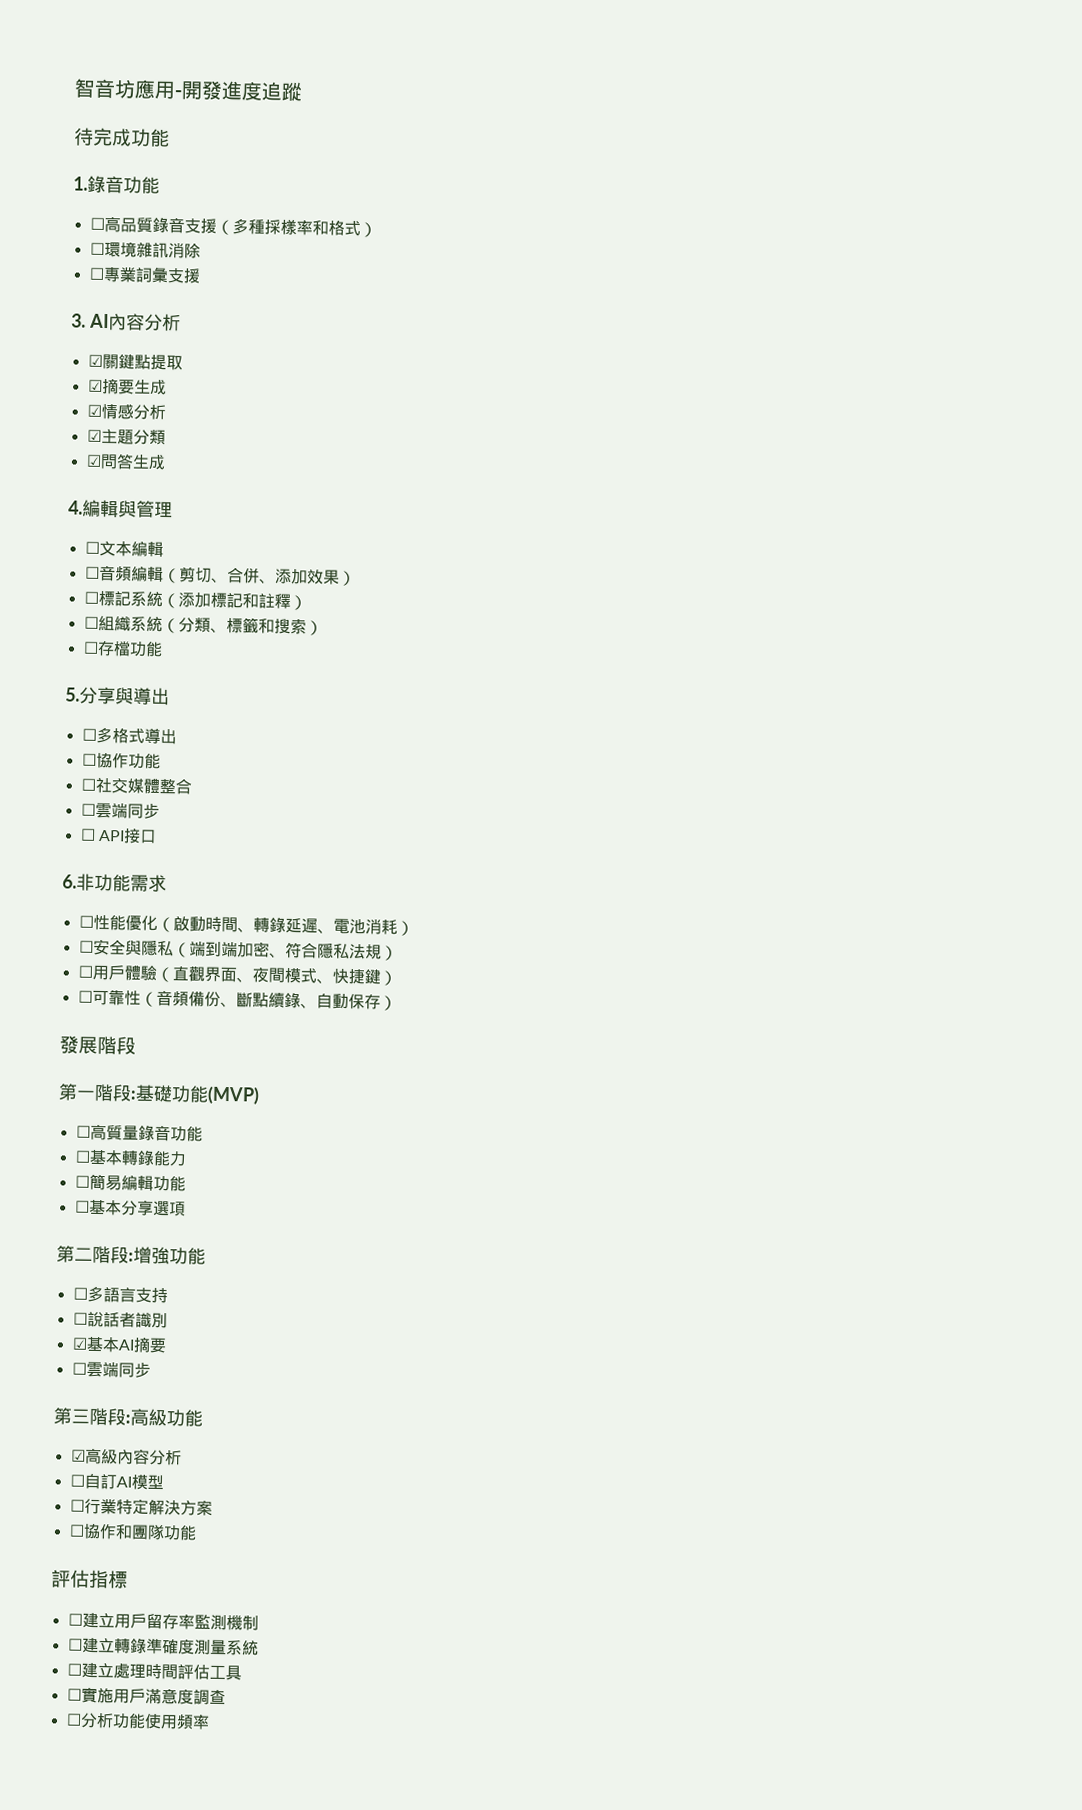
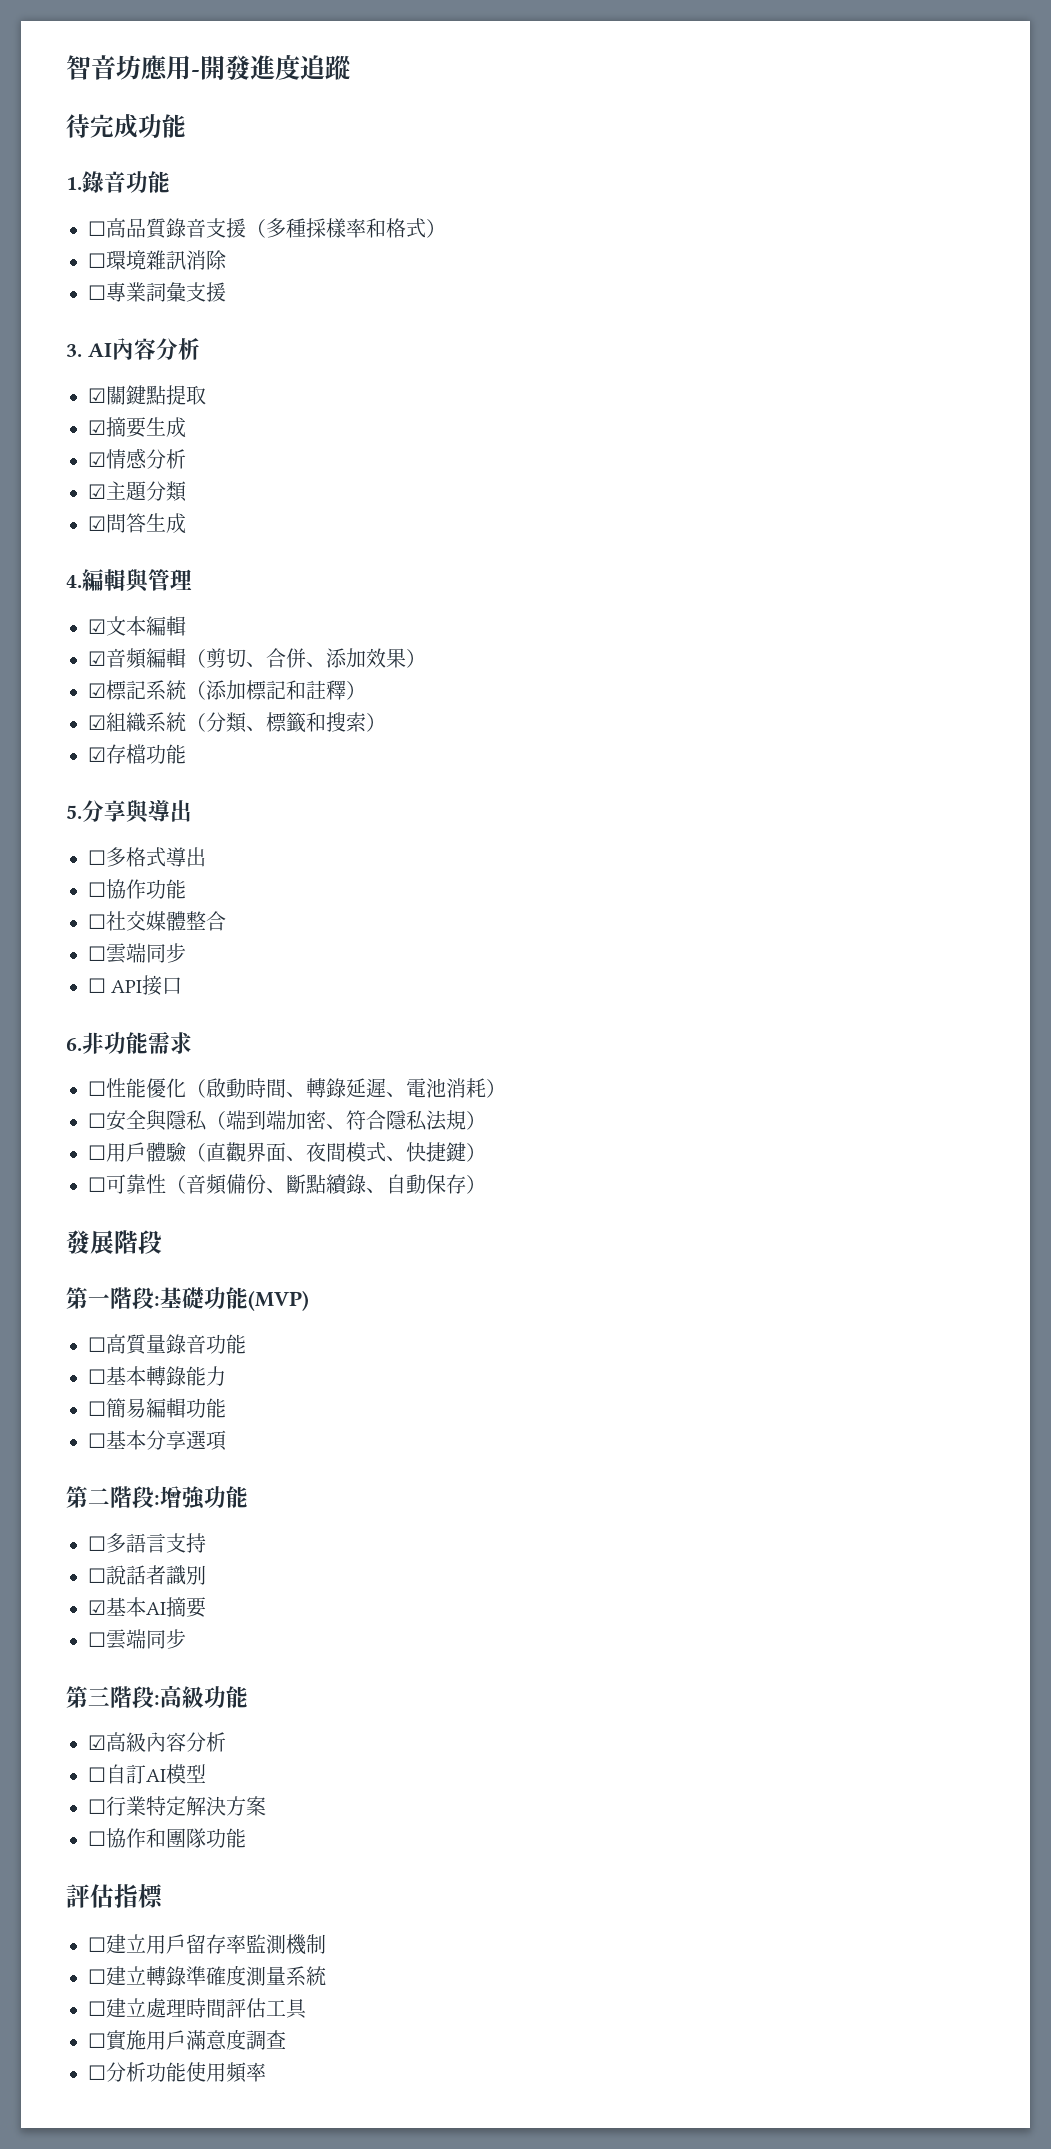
[84,541,100,554] ☐ -> [88,619,106,634] ☑
[84,566,100,579] ☐ -> [88,651,106,666] ☑
[83,591,99,604] ☐ -> [88,683,106,698] ☑
[83,616,99,629] ☐ -> [88,715,106,730] ☑
[82,641,99,654] ☐ -> [88,747,106,762] ☑

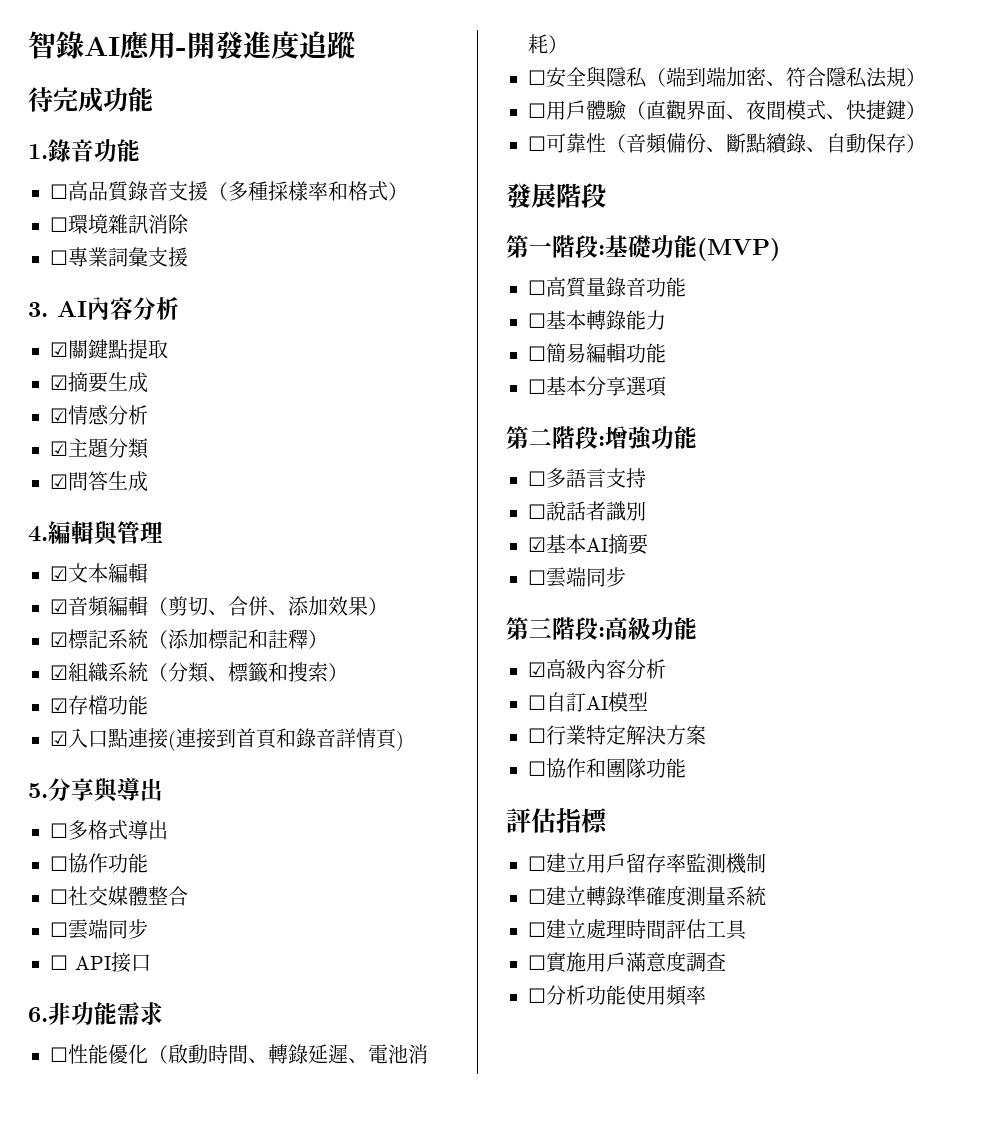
[91,55,141,80] 音坊 -> [56,31,120,59] 錄AI
(186, 754) none -> [50,728,404,751] // ☑入口點連接(連接到首頁和錄音詳情頁)

